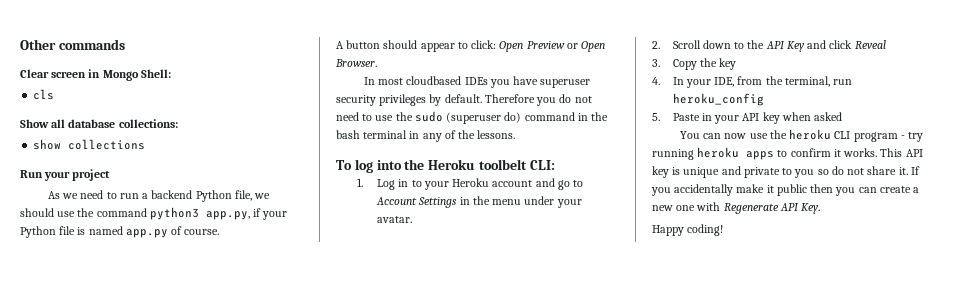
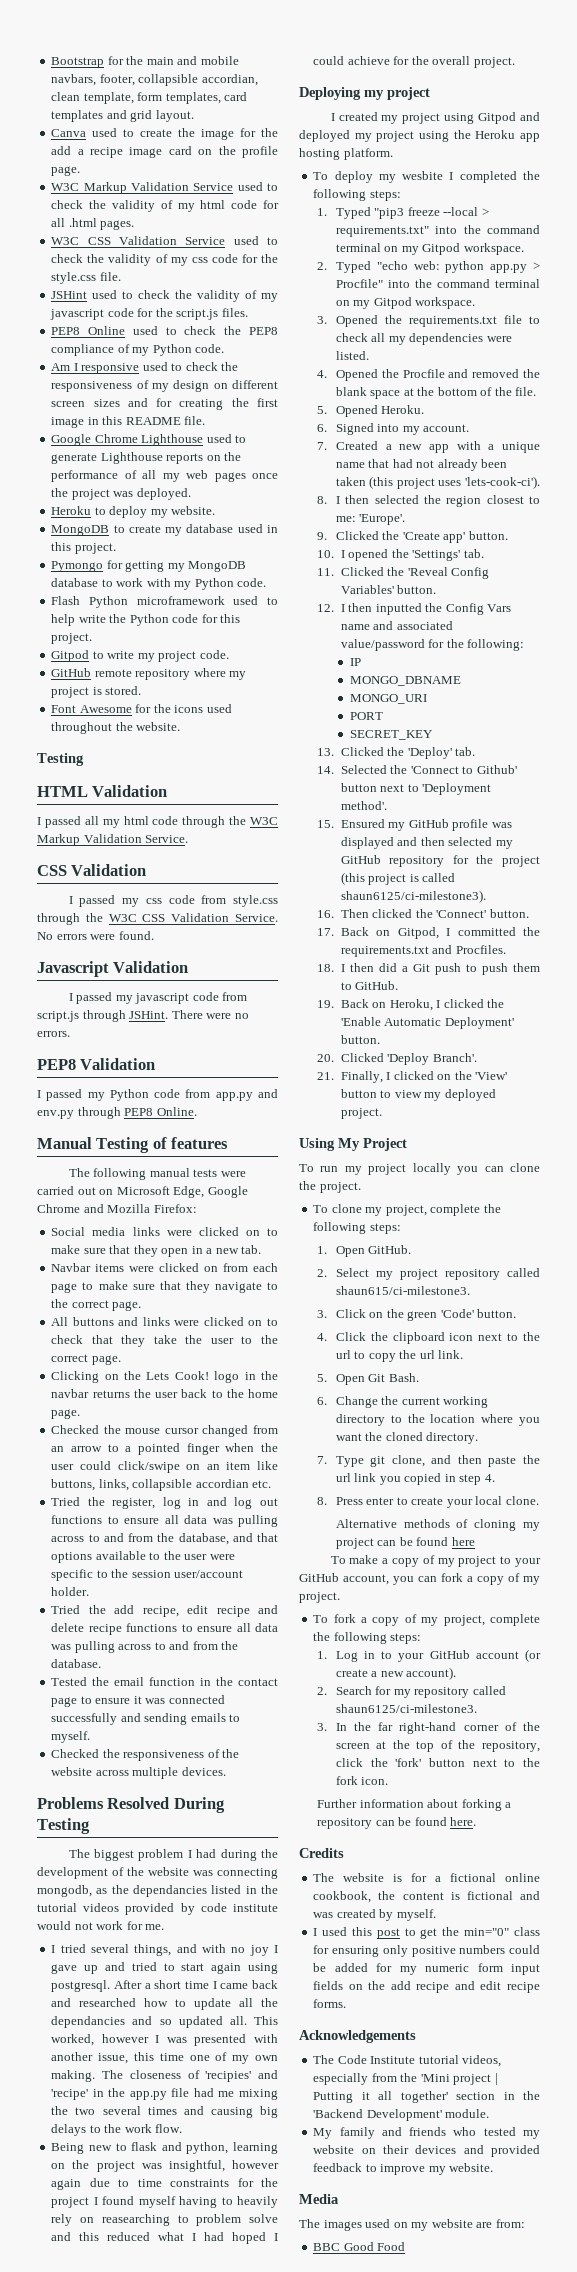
[20,39,125,50] [20,69,171,81] [33,89,55,100] [20,119,178,128] [33,139,146,150] [20,169,111,181] [47,190,271,202] [20,207,288,220] [20,226,220,238] [336,40,606,52] [335,59,377,67] [363,76,591,88] [336,94,592,106] [336,111,609,124] [336,130,516,142] [336,159,555,173] Other commands // Clear screen in Mongo Shell: // cls // Show all database collections: // show collections // Run your project // As we need to run a backend Python file, we should use the command python3 app.py, if your Python file is named app.py of course. // A button should appear to click: Open Preview or Open Browser. // In most cloudbased IDEs you have superuser security privileges by default. Therefore you do not need to use the sudo (superuser do) command in the bash terminal in any of the lessons. // To log into the Heroku toolbelt CLI: -> [51,56,239,68] [51,74,258,86] [51,92,248,104] [51,110,194,122] [51,128,278,140] [51,146,278,158] [51,166,81,176] [51,182,278,194] [51,200,279,212] [51,218,135,230] [51,236,278,245] [51,254,278,266] [51,272,121,284] [51,290,278,302] [50,308,248,320] [51,326,278,335] [51,344,225,356] [51,362,239,374] [51,380,278,392] [51,398,278,410] [51,416,206,428] [51,434,247,446] [51,452,242,464] [51,470,278,482] [51,488,191,500] [51,506,216,518] [51,524,278,536] [51,542,116,554] [51,560,247,572] [51,578,267,590] [51,596,278,608] [51,614,241,626] [51,633,93,644] [51,650,229,662] [51,668,247,680] [51,686,142,698] [51,704,232,713] [51,722,181,734] [37,753,84,766] [37,785,168,797] [37,816,278,828] [37,834,189,846] [37,864,147,876] [68,895,278,907] [37,913,278,925] [37,931,154,940] [37,961,189,977] [68,992,248,1004] [37,1010,249,1022] [37,1031,70,1037] [37,1058,156,1070] [37,1089,278,1101] [37,1107,197,1119] [37,1137,229,1153] [68,1168,246,1180] [37,1186,248,1198] [37,1204,197,1213] [51,1227,278,1236] [51,1245,262,1257] [51,1263,278,1272] [51,1281,278,1293] [51,1299,142,1311] [51,1317,278,1326] [51,1335,278,1347] [51,1354,121,1365] [51,1371,278,1383] [51,1389,278,1398] [51,1409,81,1419] [51,1425,278,1437] [51,1443,278,1455] [51,1461,278,1473] [51,1479,272,1491] [51,1497,278,1509] [51,1515,278,1527] [51,1533,278,1545] [51,1551,235,1563] [51,1569,244,1581] [51,1587,90,1596] [51,1605,278,1617] [51,1623,278,1635] [51,1641,239,1653] [51,1659,102,1668] [51,1677,278,1686] [51,1695,225,1707] [51,1713,241,1725] [51,1731,91,1743] [51,1749,240,1761] [51,1767,226,1779] [37,1797,225,1813] [37,1818,90,1834] [68,1849,278,1861] [37,1867,278,1879] [37,1885,278,1897] [37,1903,278,1915] [37,1921,165,1930] [51,1944,278,1956] [51,1962,278,1974] [51,1980,278,1992] [51,1998,278,2010] [51,2016,278,2028] [51,2034,278,2046] [51,2052,278,2064] [51,2070,278,2082] [51,2088,278,2100] [51,2106,278,2118] [51,2124,183,2136] [51,2142,278,2154] [51,2160,279,2172] [51,2178,278,2190] [51,2196,278,2208] [51,2214,278,2226] [51,2232,278,2244] [313,56,515,68] [299,87,430,100] [330,112,540,124] [299,130,540,142] [299,148,393,160] [313,171,540,183] [313,189,401,201] [317,207,489,219] [335,225,540,237] [335,243,524,255] [317,261,540,273] [335,279,540,288] [335,297,476,309] [317,315,540,327] [335,333,512,345] [335,351,369,360] [317,369,540,381] [335,387,537,399] [317,405,425,417] [317,423,470,435] [317,441,540,453] [335,459,508,471] [335,476,540,489] [317,495,540,507] [335,514,406,525] [317,531,508,543] [317,549,484,561] [317,567,490,579] [340,585,437,594] [317,603,512,615] [340,621,453,630] [340,639,525,651] [350,658,362,666] [350,676,462,686] [350,694,428,704] [350,712,384,720] [350,730,434,740] [317,747,476,759] [317,765,517,774] [340,783,492,795] [340,801,387,810] [317,819,512,831] [340,837,513,849] [340,855,540,867] [340,872,456,885] [340,890,486,903] [317,909,529,918] [317,927,540,939] [340,945,506,957] [317,963,540,975] [340,981,399,990] [317,999,505,1011] [340,1017,514,1029] [340,1035,380,1044] [317,1053,477,1065] [317,1071,508,1083] [340,1089,496,1101] [340,1108,382,1119] [299,1138,407,1151] [299,1163,540,1175] [299,1181,361,1193] [313,1204,501,1216] [313,1222,401,1234] [317,1245,412,1257] [317,1268,540,1280] [335,1286,470,1295] [317,1309,517,1321] [317,1332,540,1344] [335,1350,464,1362] [317,1373,419,1385] [317,1396,489,1408] [335,1414,540,1426] [335,1432,479,1444] [317,1455,540,1467] [335,1473,495,1485] [317,1496,539,1508] [335,1519,540,1531] [335,1537,475,1549] [330,1555,541,1567] [299,1573,540,1585] [299,1592,340,1603] [313,1614,540,1626] [313,1632,422,1644] Bootstrap for the main and mobile navbars, footer, collapsible accordian, clean template, form templates, card templates and grid layout. // Canva used to create the image for the add a recipe image card on the profile page. // W3C Markup Validation Service used to check the validity of my html code for all .html pages. // W3C CSS Validation Service used to check the validity of my css code for the style.css file. // JSHint used to check the validity of my javascript code for the script.js files. // PEP8 Online used to check the PEP8 compliance of my Python code. // Am I responsive used to check the responsiveness of my design on different screen sizes and for creating the first image in this README file. // Google Chrome Lighthouse used to generate Lighthouse reports on the performance of all my web pages once the project was deployed. // Heroku to deploy my website. // MongoDB to create my database used in this project. // Pymongo for getting my MongoDB database to work with my Python code. // Flash Python microframework used to help write the Python code for this project. // Gitpod to write my project code. // GitHub remote repository where my project is stored. // Font Awesome for the icons used throughout the website. // Testing // HTML Validation // I passed all my html code through the W3C Markup Validation Service. // CSS Validation // I passed my css code from style.css through the W3C CSS Validation Service. No errors were found. // Javascript Validation // I passed my javascript code from script.js through JSHint. There were no errors. // PEP8 Validation // I passed my Python code from app.py and env.py through PEP8 Online. // Manual Testing of features // The following manual tests were carried out on Microsoft Edge, Google Chrome and Mozilla Firefox: // Social media links were clicked on to make sure that they open in a new tab. // Navbar items were clicked on from each page to make sure that they navigate to the correct page. // All buttons and links were clicked on to check that they take the user to the correct page. // Clicking on the Lets Cook! logo in the navbar returns the user back to the home page. // Checked the mouse cursor changed from an arrow to a pointed finger when the user could click/swipe on an item like buttons, links, collapsible accordian etc. // Tried the register, log in and log out functions to ensure all data was pulling across to and from the database, and that options available to the user were specific to the session user/account holder. // Tried the add recipe, edit recipe and delete recipe functions to ensure all data was pulling across to and from the database. // Tested the email function in the contact page to ensure it was connected successfully and sending emails to myself. // Checked the responsiveness of the website across multiple devices. // Problems Resolved During Testing // The biggest problem I had during the development of the website was connecting mongodb, as the dependancies listed in the tutorial videos provided by code institute would not work for me. // I tried several things, and with no joy I gave up and tried to start again using postgresql. After a short time I came back and researched how to update all the dependancies and so updated all. This worked, however I was presented with another issue, this time one of my own making. The closeness of 'recipies' and 'recipe' in the app.py file had me mixing the two several times and causing big delays to the work flow. // Being new to flask and python, learning on the project was insightful, however again due to time constraints for the project I found myself having to heavily rely on reasearching to problem solve and this reduced what I had hoped I could achieve for the overall project. // Deploying my project // I created my project using Gitpod and deployed my project using the Heroku app hosting platform. // To deploy my wesbite I completed the following steps: // 1. Typed "pip3 freeze --local > requirements.txt" into the command terminal on my Gitpod workspace. // 2. Typed "echo web: python app.py > Procfile" into the command terminal on my Gitpod workspace. // 3. Opened the requirements.txt file to check all my dependencies were listed. // 4. Opened the Procfile and removed the blank space at the bottom of the file. // 5. Opened Heroku. // 6. Signed into my account. // 7. Created a new app with a unique name that had not already been taken (this project uses 'lets-cook-ci'). // 8. I then selected the region closest to me: 'Europe'. // 9. Clicked the 'Create app' button. // 10. I opened the 'Settings' tab. // 11. Clicked the 'Reveal Config Variables' button. // 12. I then inputted the Config Vars name and associated value/password for the following: // IP // MONGO_DBNAME // MONGO_URI // PORT // SECRET_KEY // 13. Clicked the 'Deploy' tab. // 14. Selected the 'Connect to Github' button next to 'Deployment method'. // 15. Ensured my GitHub profile was displayed and then selected my GitHub repository for the project (this project is called shaun6125/ci-milestone3). // 16. Then clicked the 'Connect' button. // 17. Back on Gitpod, I committed the requirements.txt and Procfiles. // 18. I then did a Git push to push them to GitHub. // 19. Back on Heroku, I clicked the 'Enable Automatic Deployment' button. // 20. Clicked 'Deploy Branch'. // 21. Finally, I clicked on the 'View' button to view my deployed project. // Using My Project // To run my project locally you can clone the project. // To clone my project, complete the following steps: // 1. Open GitHub. // 2. Select my project repository called shaun615/ci-milestone3. // 3. Click on the green 'Code' button. // 4. Click the clipboard icon next to the url to copy the url link. // 5. Open Git Bash. // 6. Change the current working directory to the location where you want the cloned directory. // 7. Type git clone, and then paste the url link you copied in step 4. // 8. Press enter to create your local clone. // Alternative methods of cloning my project can be found here // To make a copy of my project to your GitHub account, you can fork a copy of my project. // To fork a copy of my project, complete the following steps:
[452,178,584,190] [376,196,582,208] [377,216,413,223] [652,40,886,52] [652,58,737,70] [652,76,853,88] [672,93,764,106] [652,112,843,124] [679,129,924,142] [652,147,923,160] [652,166,920,178] [651,184,920,196] [652,202,821,214] [652,224,724,236] Heroku account and go to Account Settings in the menu under your avatar. // 2. Scroll down to the API Key and click Reveal // 3. Copy the key // 4. In your IDE, from the terminal, run heroku_config // 5. Paste in your API key when asked // You can now use the heroku CLI program - try running heroku apps to confirm it works. This API key is unique and private to you so do not share it. If you accidentally make it public then you can create a new one with Regenerate API Key. // Happy coding! -> [429,1649,541,1662] [335,1667,457,1680] [317,1686,506,1698] [335,1704,477,1713] [317,1722,540,1734] [335,1740,540,1752] [335,1758,540,1767] [335,1776,389,1785] [317,1799,512,1811] [317,1817,477,1829] [299,1848,344,1858] [313,1873,540,1882] [313,1891,540,1903] [313,1909,436,1921] [313,1927,540,1939] [313,1945,540,1957] [313,1963,540,1975] [313,1981,540,1993] [313,1999,347,2008] [299,2030,416,2043] [313,2055,502,2067] [313,2073,498,2085] [313,2091,540,2103] [313,2109,490,2121] [313,2127,540,2139] [313,2145,540,2157] [313,2163,494,2175] [299,2194,339,2204] [299,2219,525,2231] [313,2242,406,2251] GitHub account (or create a new account). // 2. Search for my repository called shaun6125/ci-milestone3. // 3. In the far right-hand corner of the screen at the top of the repository, click the 'fork' button next to the fork icon. // Further information about forking a repository can be found here. // Credits // The website is for a fictional online cookbook, the content is fictional and was created by myself. // I used this post to get the min="0" class for ensuring only positive numbers could be added for my numeric form input fields on the add recipe and edit recipe forms. // Acknowledgements // The Code Institute tutorial videos, especially from the 'Mini project | Putting it all together' section in the 'Backend Development' module. // My family and friends who tested my website on their devices and provided feedback to improve my website. // Media // The images used on my website are from: // BBC Good Food

